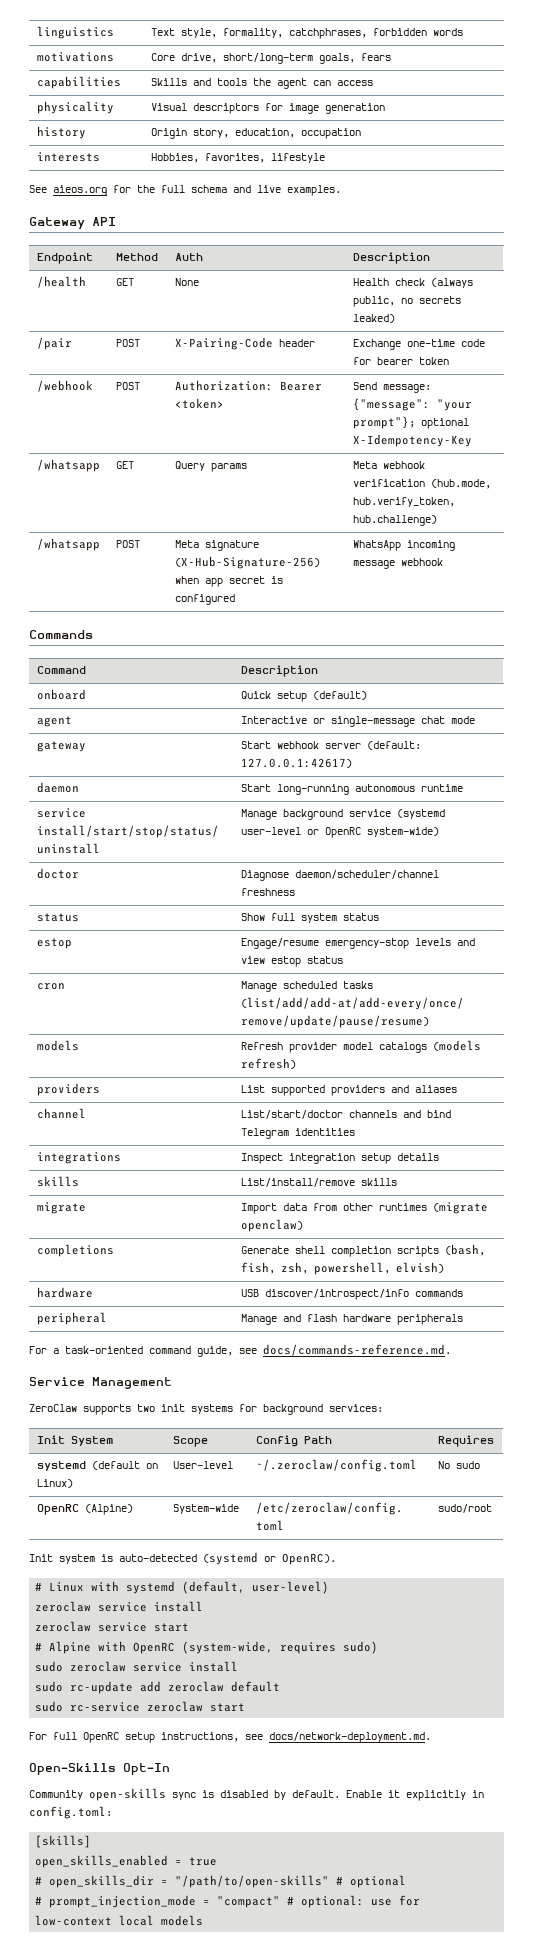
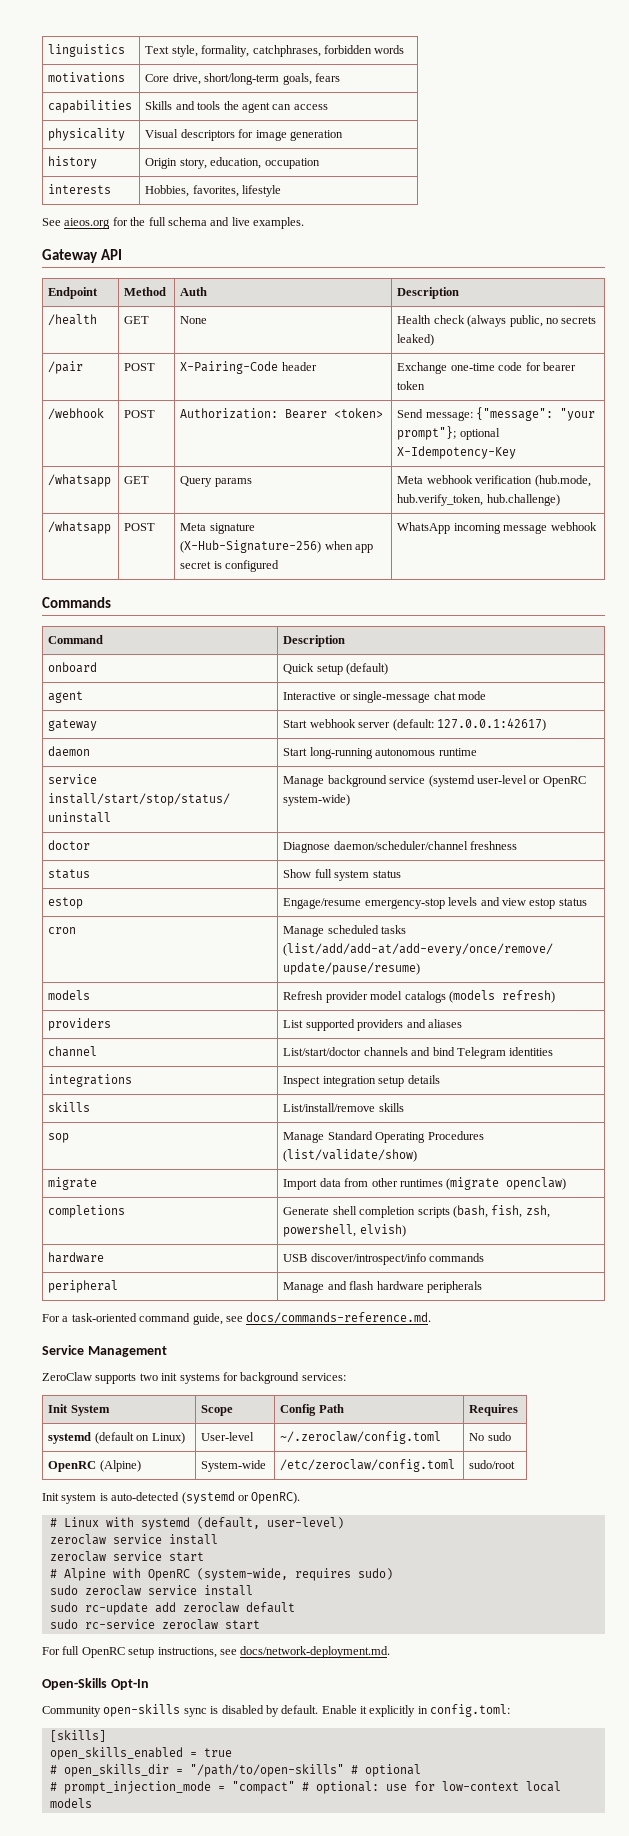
(397, 1182) none -> [48,1133,70,1143] [283,1131,484,1143] [283,1149,418,1162] // sop | Manage Standard Operating Procedures (list/validate/show)

